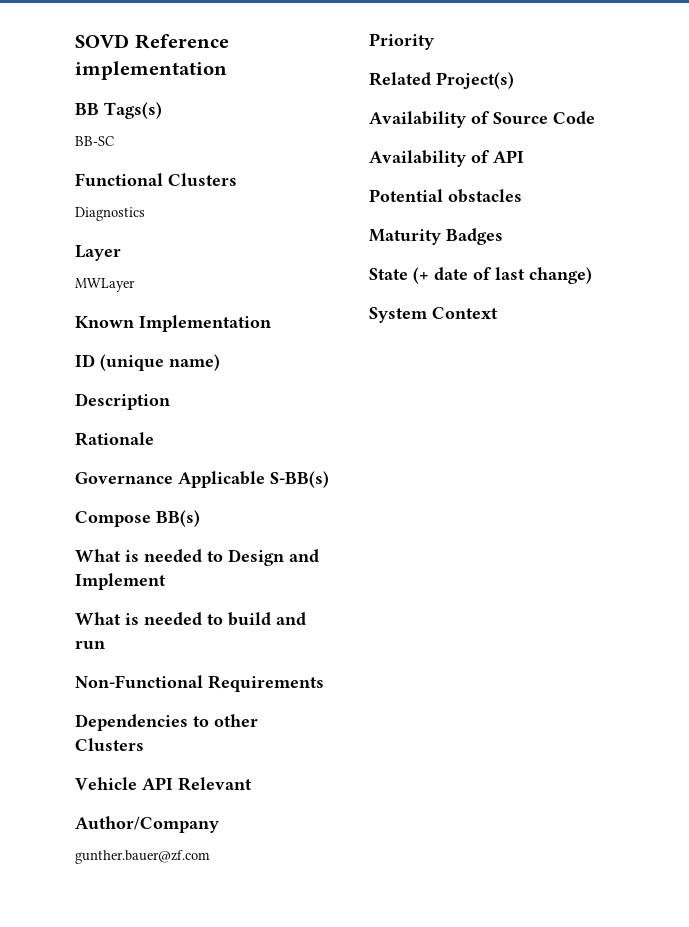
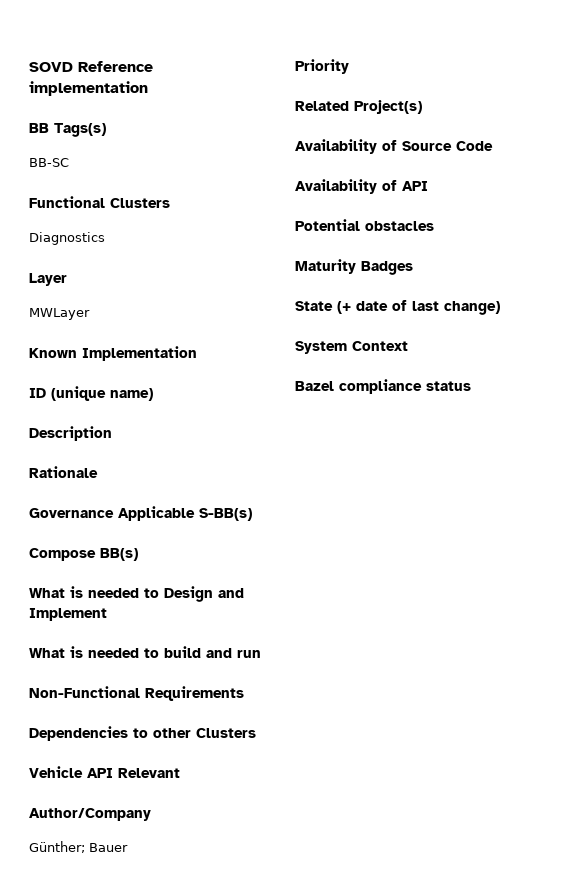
[75,850,210,864] gunther.bauer@zf.com -> [29,841,128,853] Günther; Bauer
(498, 313) none -> [295,379,471,394] // Bazel compliance status

